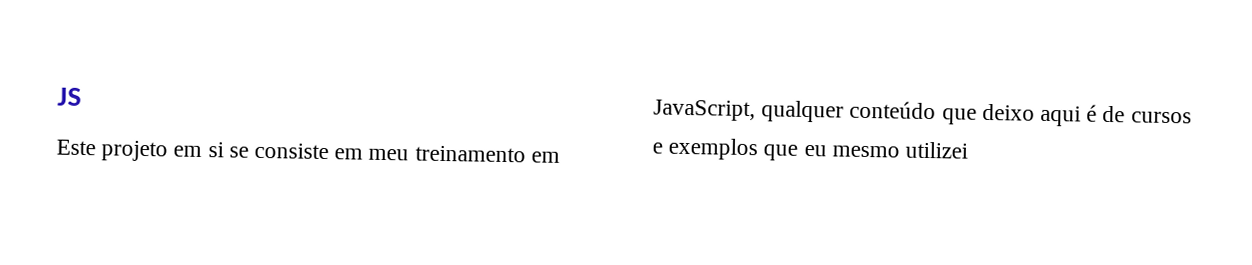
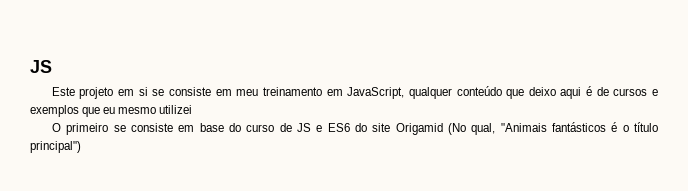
(969, 150) none -> [51,122,659,135] [30,141,81,153] // O primeiro se consiste em base do curso de JS e ES6 do site Origamid (No qual, "Animais fantásticos é o título principal")

